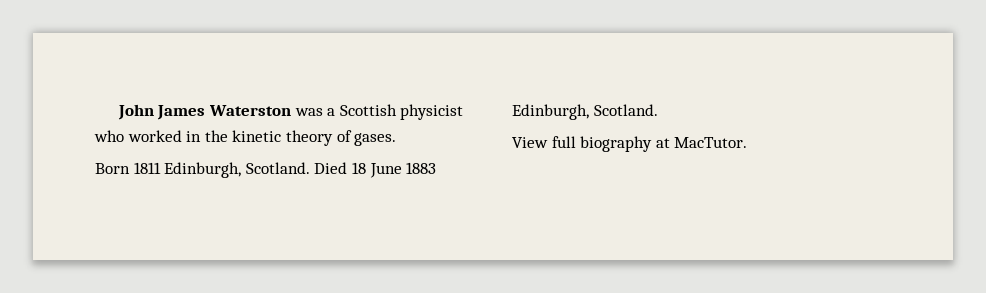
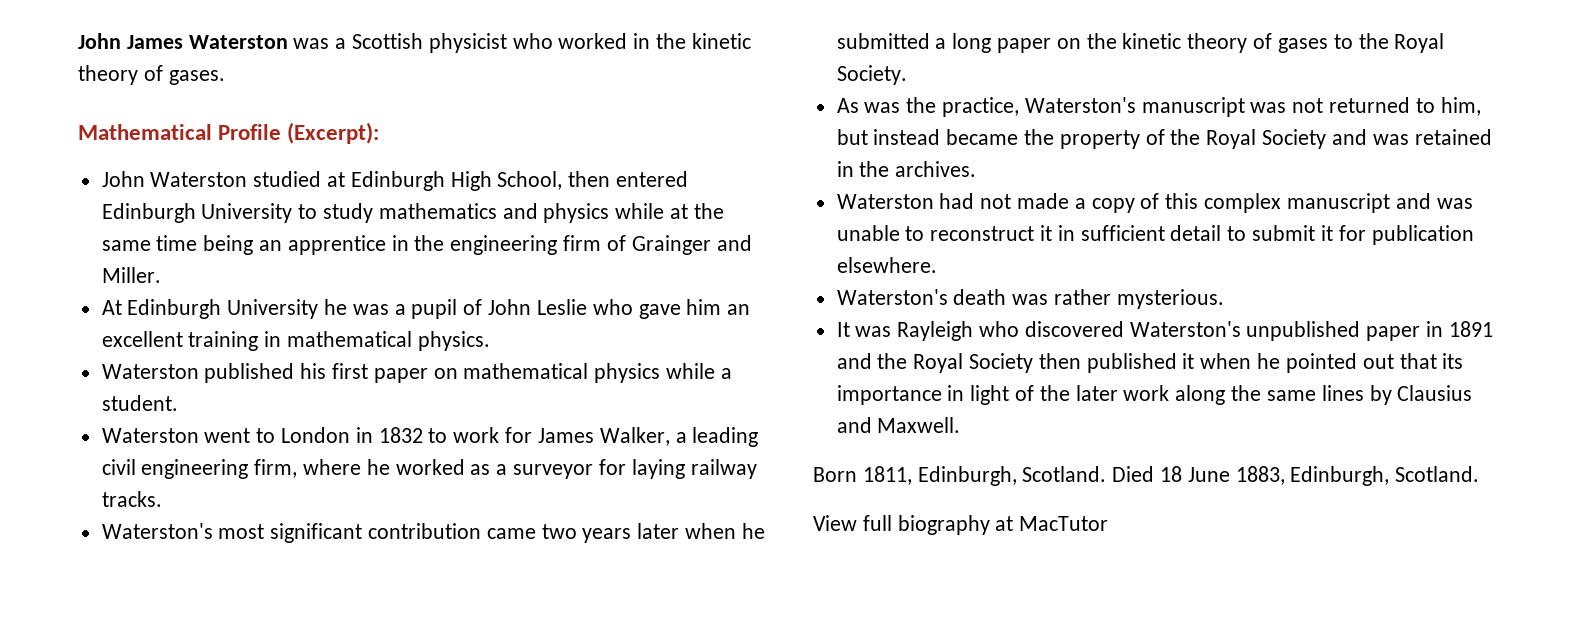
(397, 139) none -> [78,122,380,144] [101,171,689,191] [101,203,724,223] [101,235,752,255] [101,267,161,283] [101,299,751,319] [101,331,490,351] [101,363,732,383] [101,395,178,411] [101,427,759,447] [101,459,757,479] [101,491,162,507] [101,523,765,543] [836,33,1445,53] [836,65,907,85] [836,97,1481,117] [836,129,1492,149] [836,161,977,177] [836,193,1473,213] [836,225,1474,245] [836,257,937,273] [836,289,1224,309] [836,321,1493,341] [836,353,1464,373] [836,385,1473,405] [836,417,961,433] // Mathematical Profile (Excerpt): // John Waterston studied at Edinburgh High School, then entered Edinburgh University to study mathematics and physics while at the same time being an apprentice in the engineering firm of Grainger and Miller. // At Edinburgh University he was a pupil of John Leslie who gave him an excellent training in mathematical physics. // Waterston published his first paper on mathematical physics while a student. // Waterston went to London in 1832 to work for James Walker, a leading civil engineering firm, where he worked as a surveyor for laying railway tracks. // Waterston's most significant contribution came two years later when he submitted a long paper on the kinetic theory of gases to the Royal Society. // As was the practice, Waterston's manuscript was not returned to him, but instead became the property of the Royal Society and was retained in the archives. // Waterston had not made a copy of this complex manuscript and was unable to reconstruct it in sufficient detail to submit it for publication elsewhere. // Waterston's death was rather mysterious. // It was Rayleigh who discovered Waterston's unpublished paper in 1891 and the Royal Society then published it when he pointed out that its importance in light of the later work along the same lines by Clausius and Maxwell.
[133,162,161,174] 1811 -> [862,466,912,485] 1811,
[406,162,437,174] 1883 -> [1235,466,1285,485] 1883,
[674,137,748,148] MacTutor. -> [1019,516,1109,531] MacTutor

